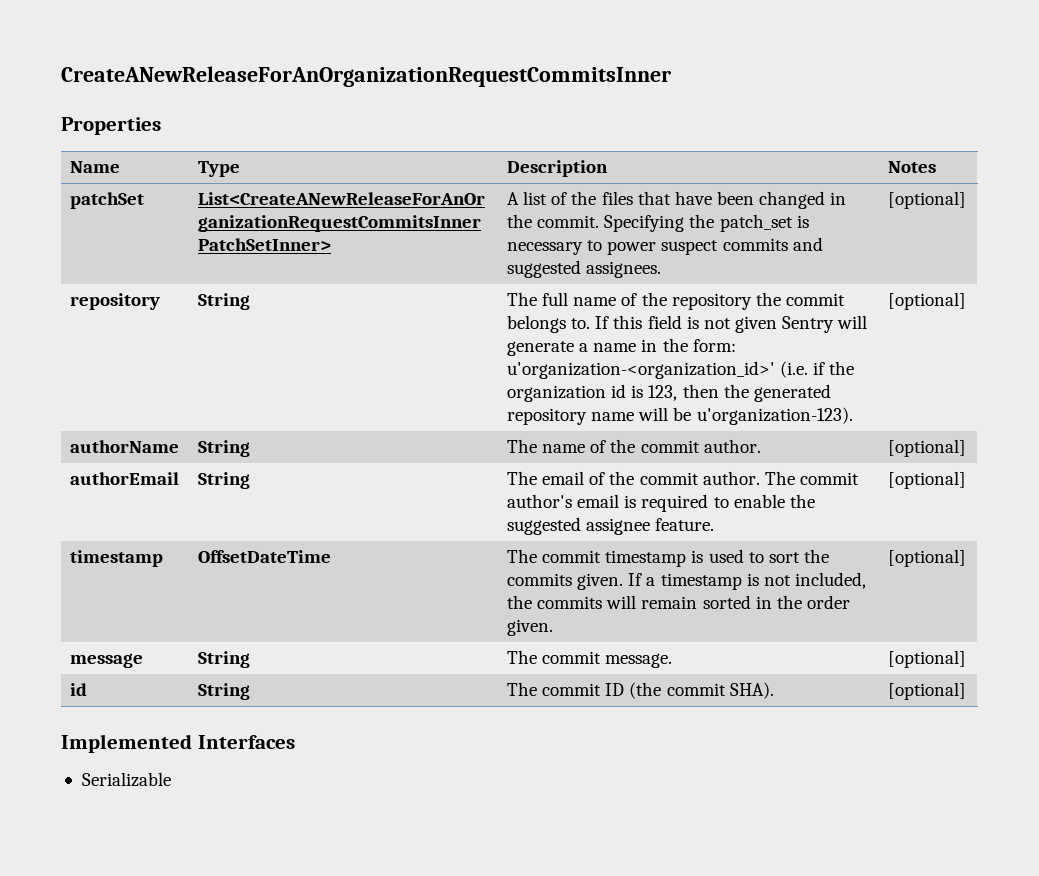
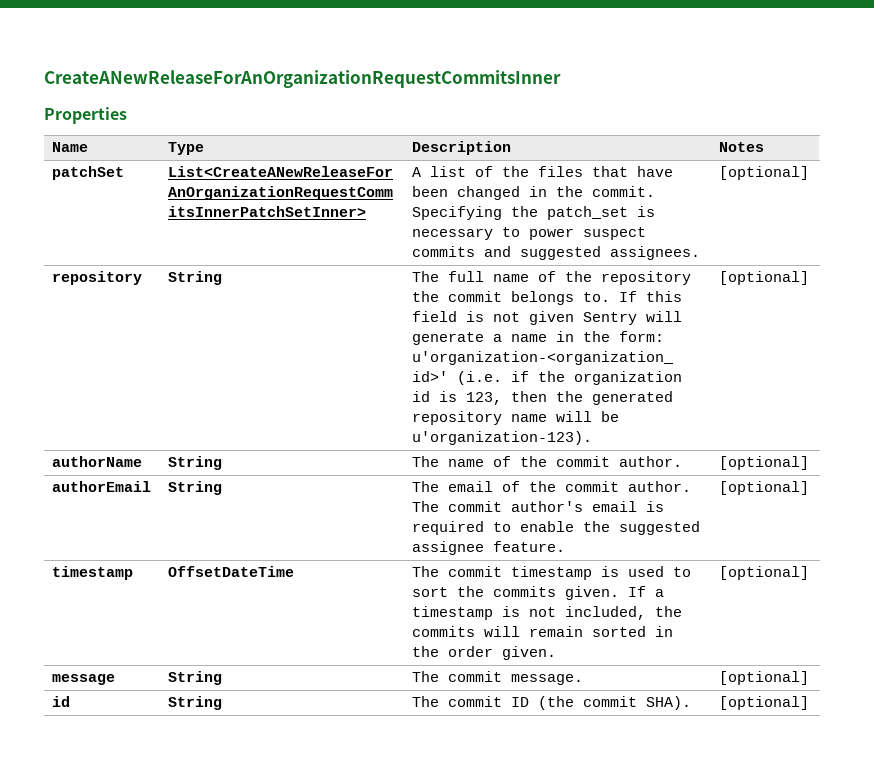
[61,734,295,753] [81,772,171,787] // Implemented Interfaces // Serializable -> (810, 703) none

